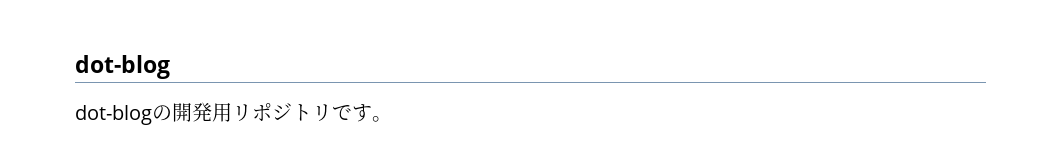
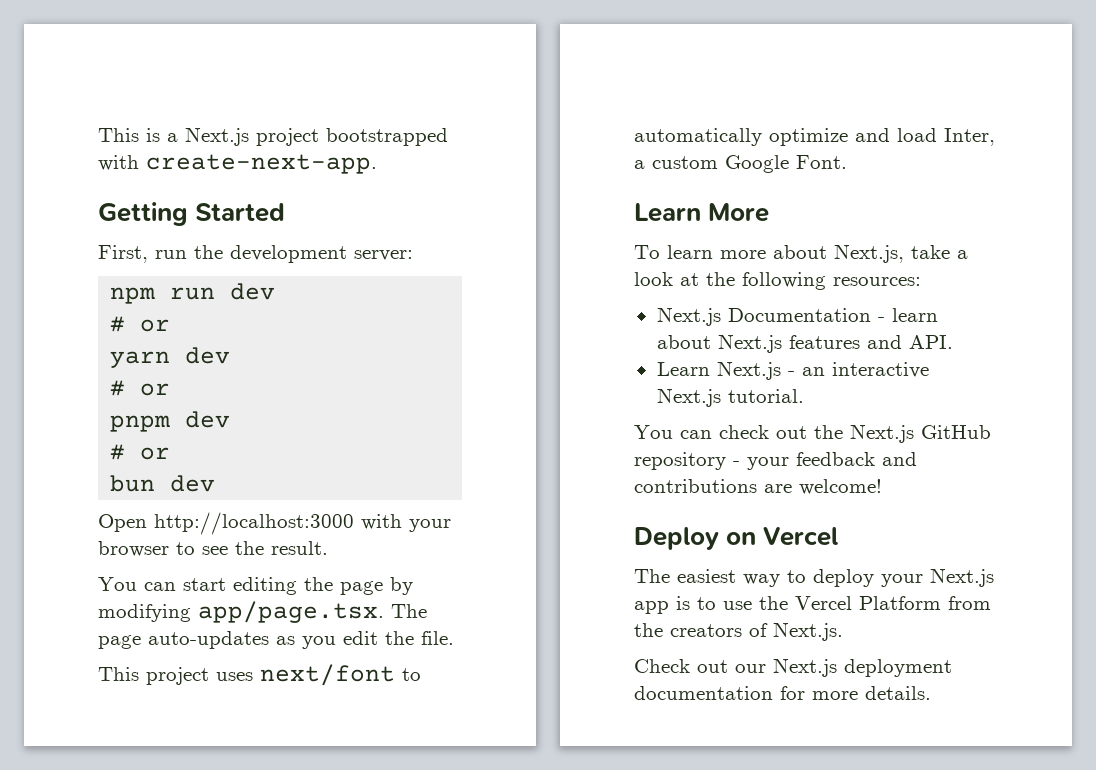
[75,55,170,79] [75,102,392,125] dot-blog // dot-blogの開発用リポジトリです。 -> [98,127,448,146] [98,154,377,174] [98,202,286,226] [98,245,413,263] [110,283,276,304] [110,316,171,332] [110,347,231,368] [110,380,171,396] [110,411,231,432] [110,444,171,460] [110,475,216,492] [98,512,451,535] [98,541,328,557] [98,577,413,595] [98,601,427,623] [98,631,454,649] [98,664,421,686] [634,128,995,146] [634,155,847,173] [634,203,770,222] [634,244,968,263] [634,272,921,290] [656,307,938,326] [656,334,953,353] [656,361,929,380] [656,388,804,407] [634,424,991,443] [634,452,917,470] [634,479,882,495] [634,527,839,550] [634,568,994,587] [634,596,991,614] [634,622,843,641] [634,658,952,677] [634,686,931,700] This is a Next.js project bootstrapped with create-next-app. // Getting Started // First, run the development server: // npm run dev // # or // yarn dev // # or // pnpm dev // # or // bun dev // Open http://localhost:3000 with your browser to see the result. // You can start editing the page by modifying app/page.tsx. The page auto-updates as you edit the file. // This project uses next/font to automatically optimize and load Inter, a custom Google Font. // Learn More // To learn more about Next.js, take a look at the following resources: // Next.js Documentation - learn about Next.js features and API. // Learn Next.js - an interactive Next.js tutorial. // You can check out the Next.js GitHub repository - your feedback and contributions are welcome! // Deploy on Vercel // The easiest way to deploy your Next.js app is to use the Vercel Platform from the creators of Next.js. // Check out our Next.js deployment documentation for more details.

